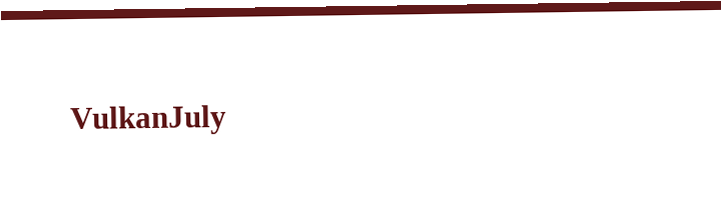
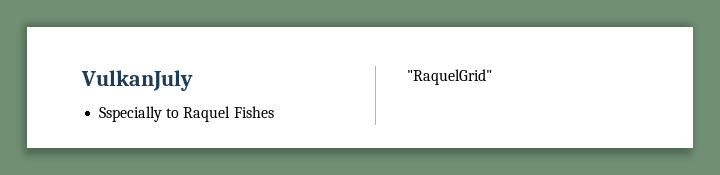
(227, 120) none -> [99,106,274,122] [407,69,493,85] // Sspecially to Raquel Fishes "RaquelGrid"

